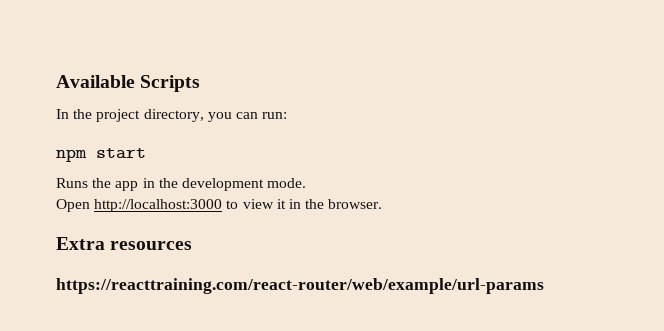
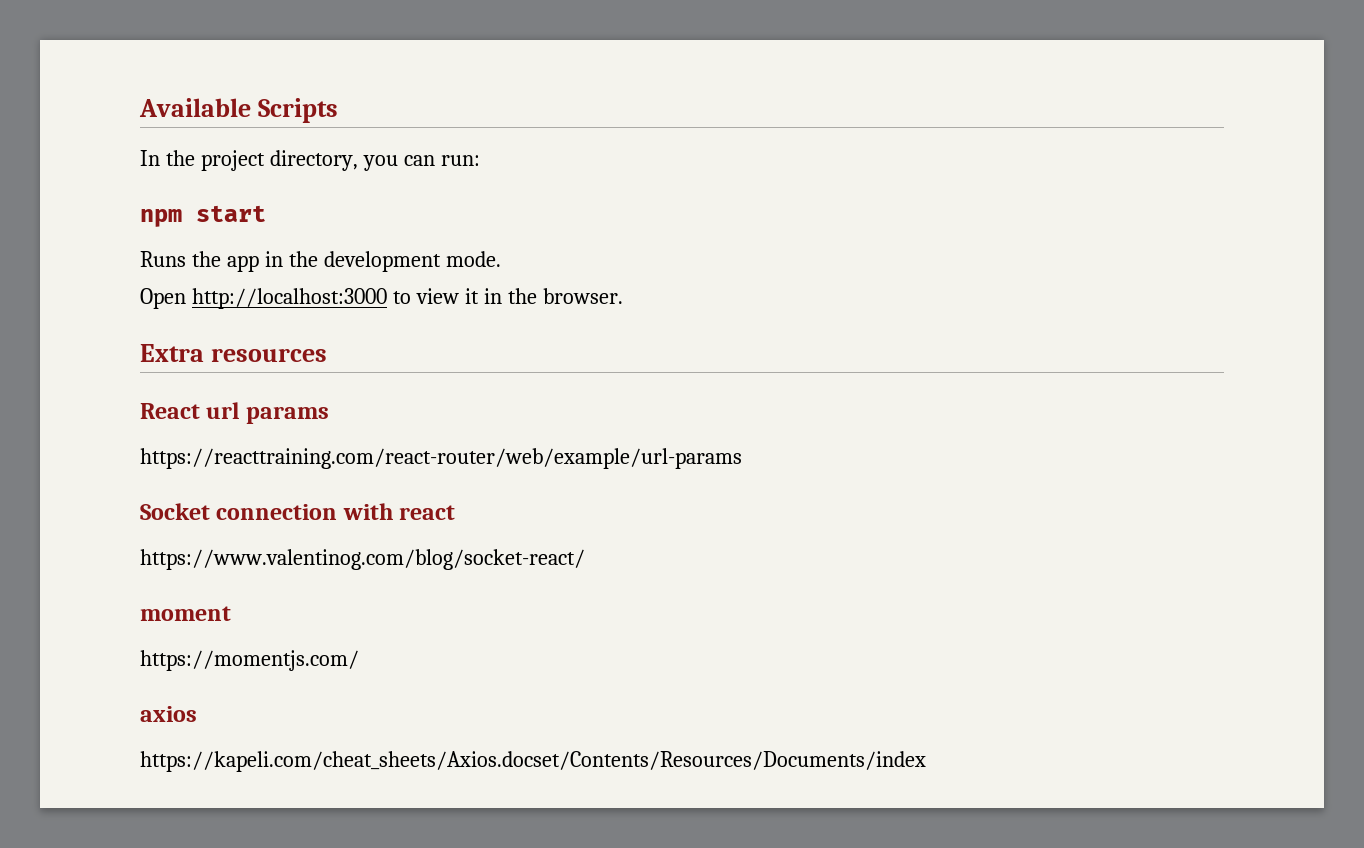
[56,278,544,294] https://reacttraining.com/react-router/web/example/url-params -> [140,402,329,424] [140,448,742,469] [140,503,456,520] [140,549,585,570] [140,606,231,621] [140,650,359,671] [140,706,197,722] [140,751,926,772] React url params // https://reacttraining.com/react-router/web/example/url-params // Socket connection with react // https://www.valentinog.com/blog/socket-react/ // moment // https://momentjs.com/ // axios // https://kapeli.com/cheat_sheets/Axios.docset/Contents/Resources/Documents/index

